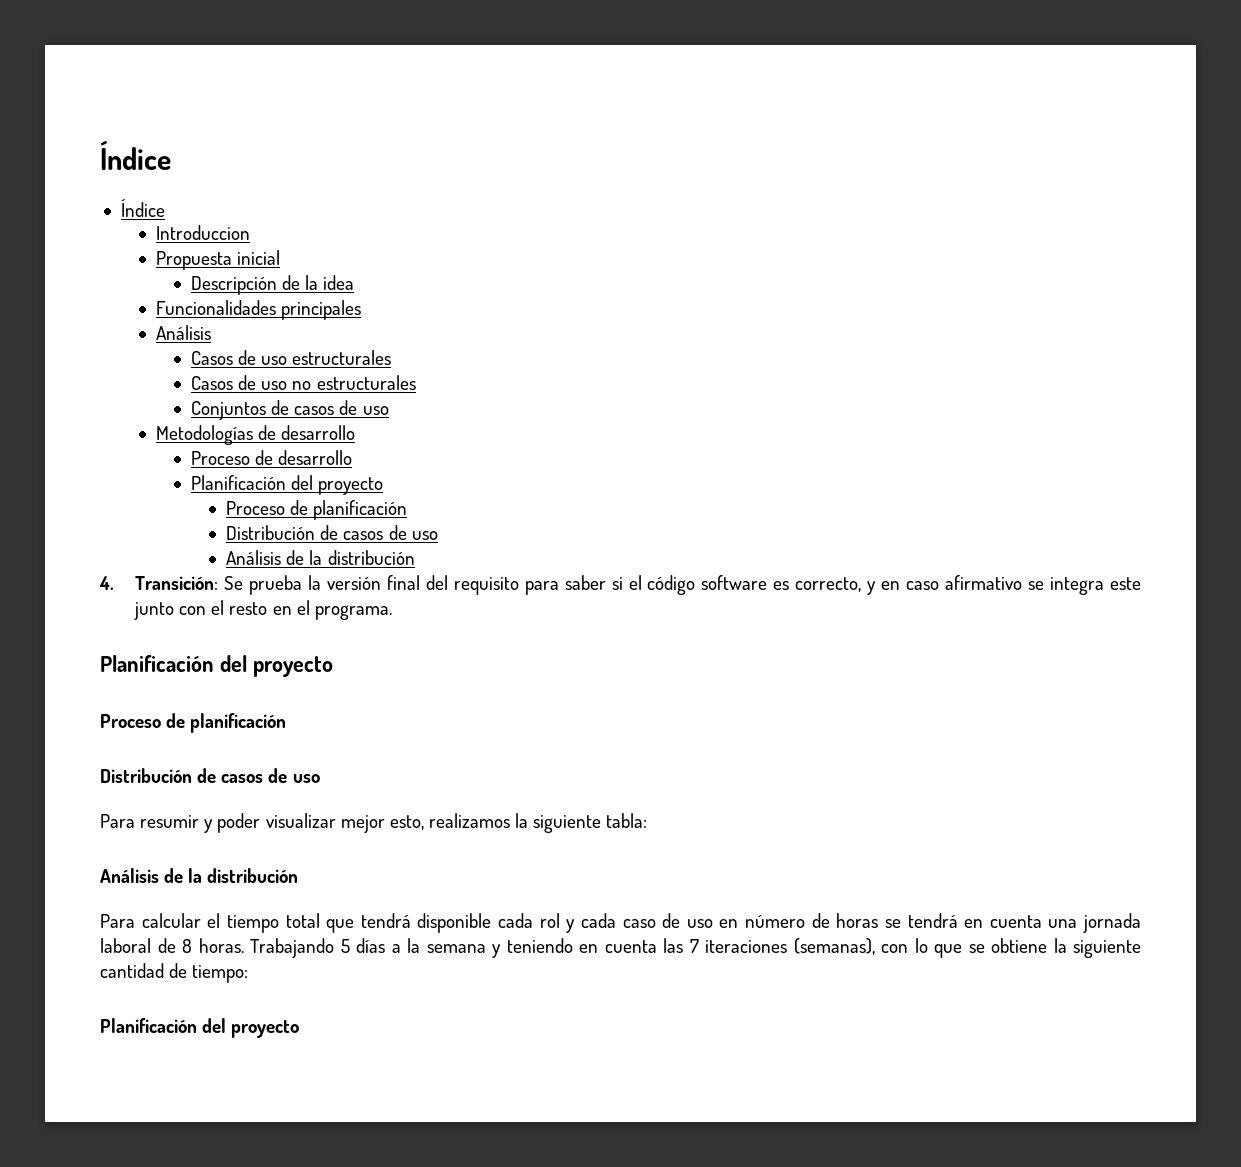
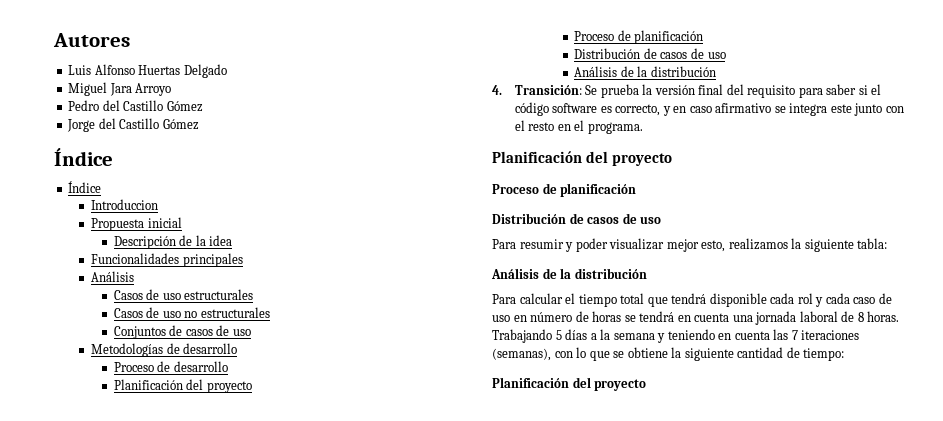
(100, 155) none -> [53,33,130,47] [68,64,227,78] [68,82,172,96] [68,100,203,112] [67,118,199,132] Autores // Luis Alfonso Huertas Delgado // Miguel Jara Arroyo // Pedro del Castillo Gómez // Jorge del Castillo Gómez //

